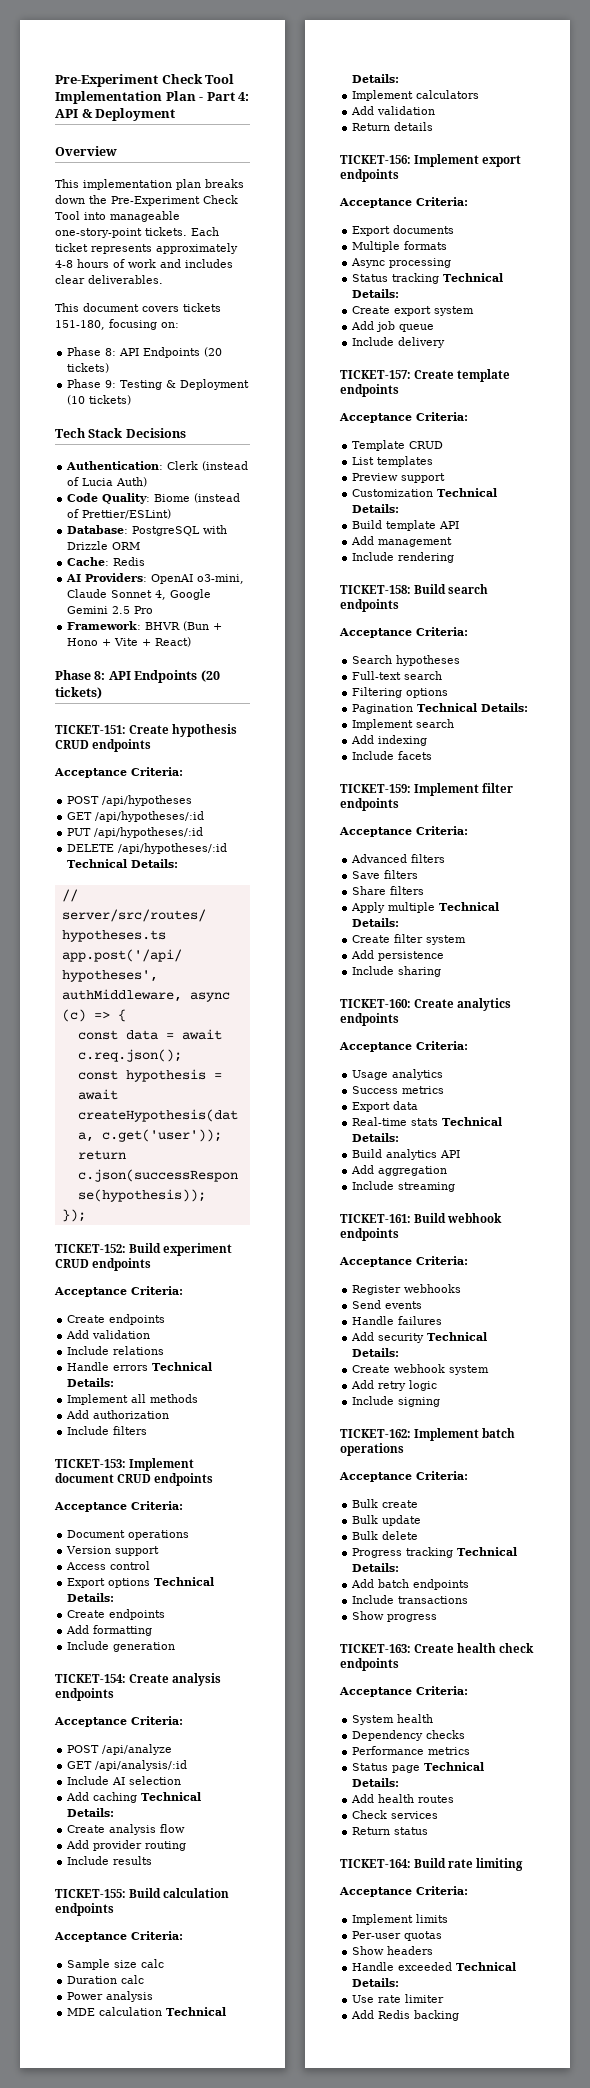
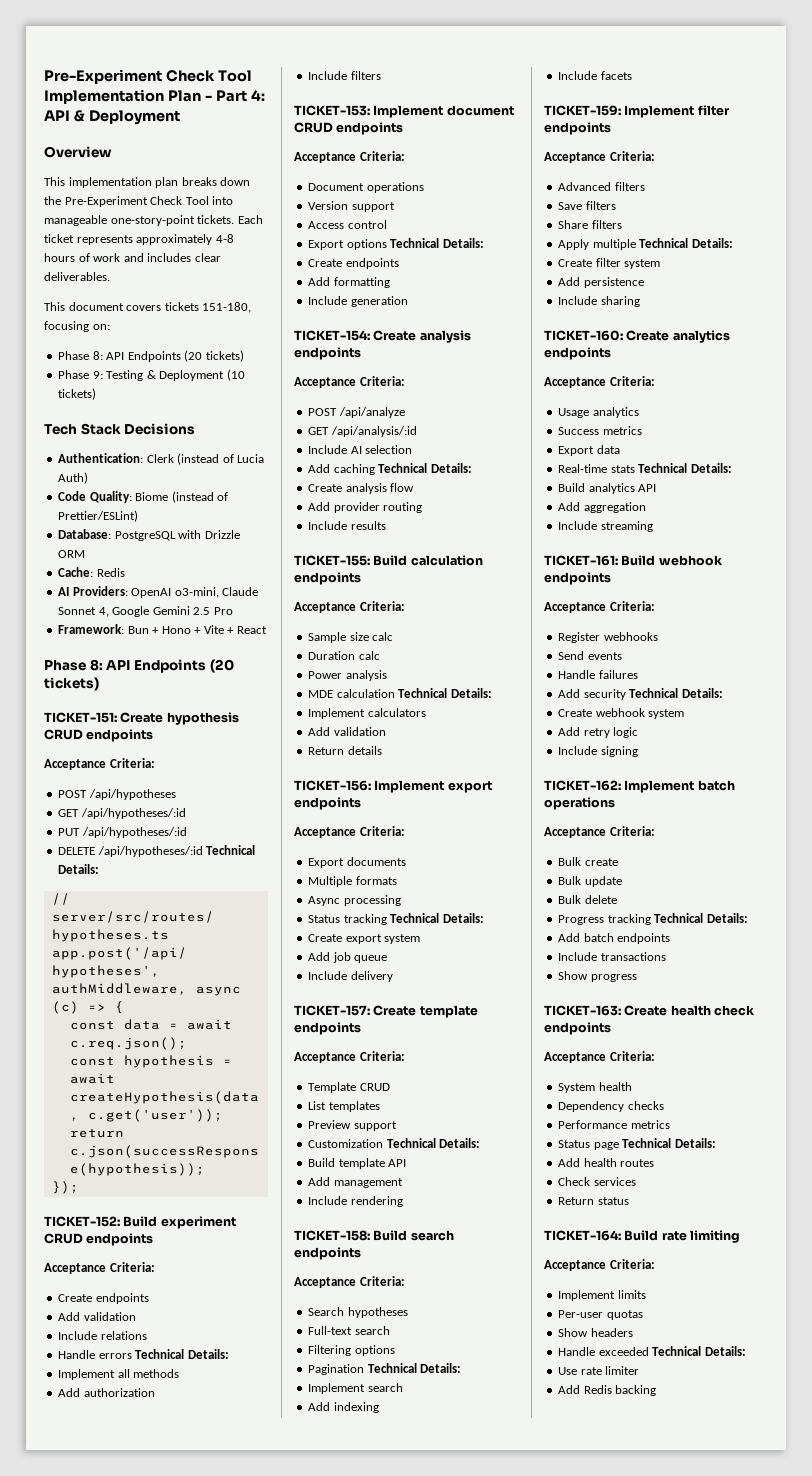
[145,621,210,631] BHVR (Bun -> [127,626,149,634] Bun
[155,637,192,647] React) -> [236,626,267,634] React

